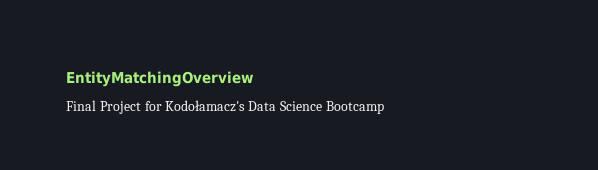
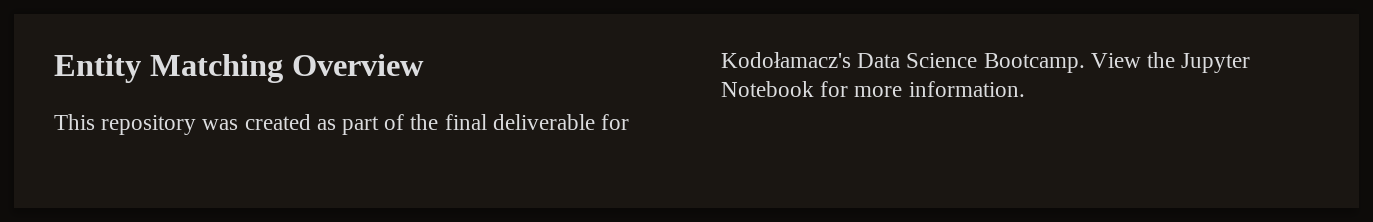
[66,71,253,87] [66,100,384,114] EntityMatchingOverview // Final Project for Kodołamacz's Data Science Bootcamp -> [54,54,424,83] [54,114,630,135] [721,52,1251,73] [721,81,1025,97] Entity Matching Overview // This repository was created as part of the final deliverable for Kodołamacz's Data Science Bootcamp. View the Jupyter Notebook for more information.

